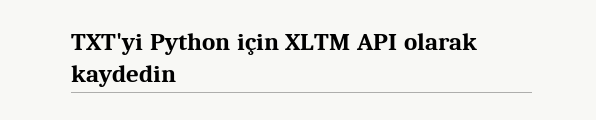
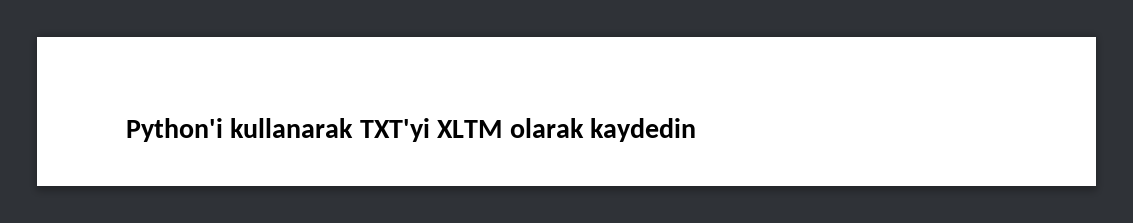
[71,33,397,55] TXT'yi Python için XLTM API -> [126,118,503,142] Python'i kullanarak TXT'yi XLTM

